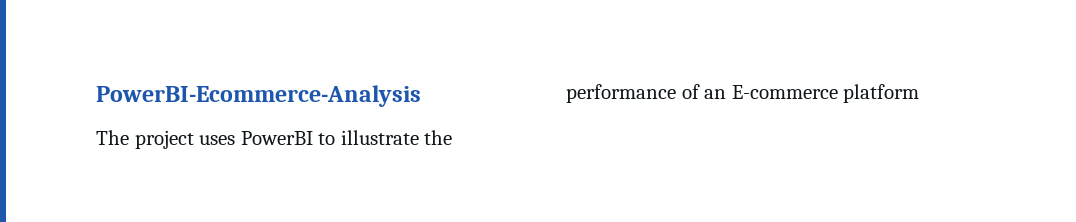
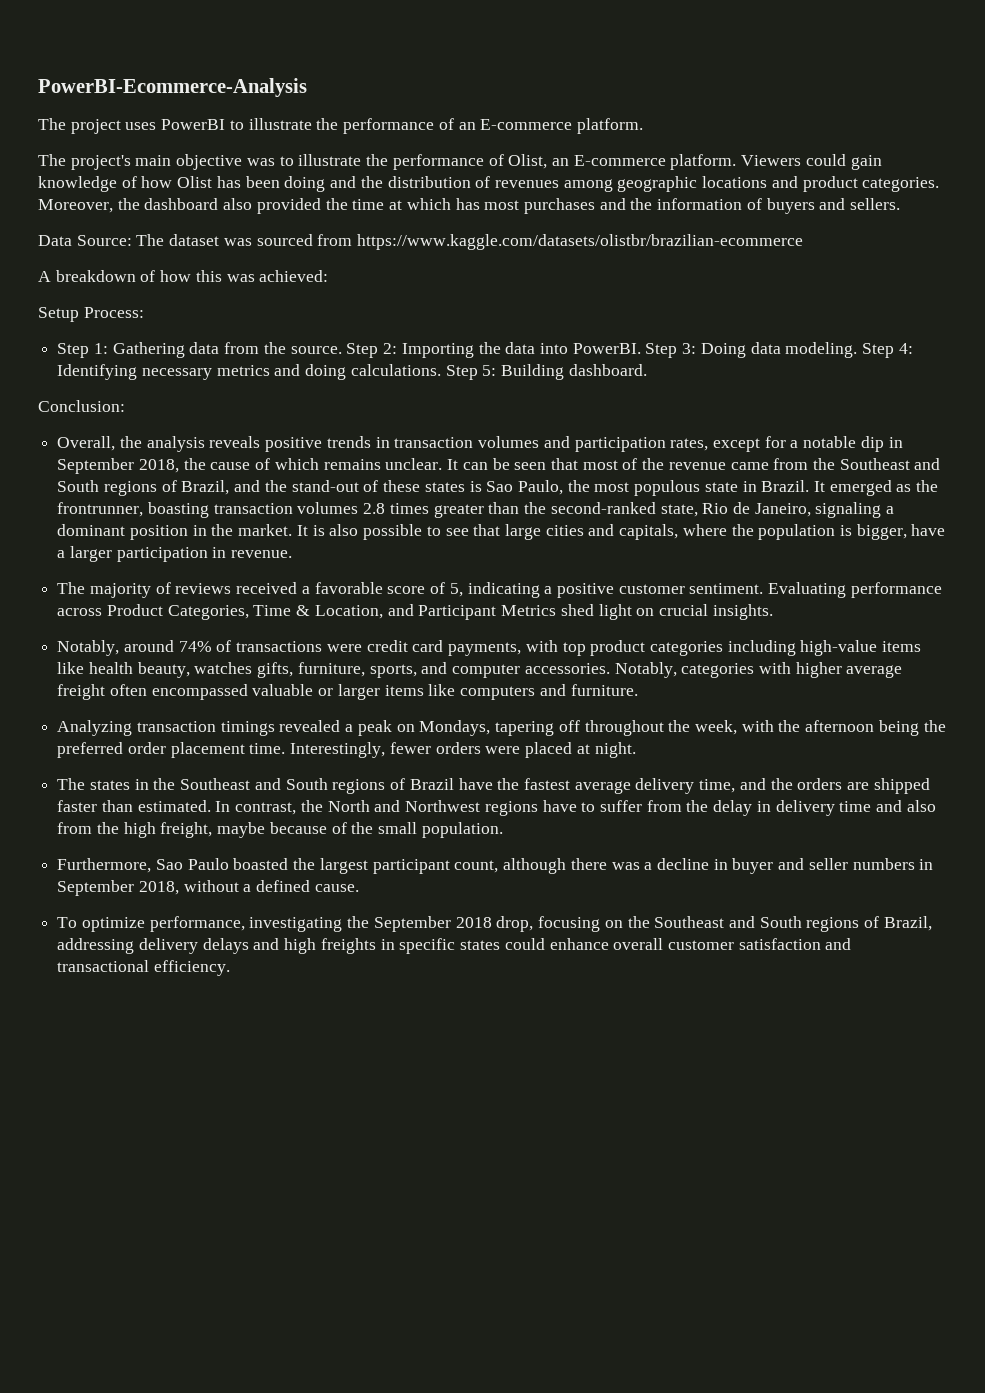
[843,84,920,103] platform -> [576,118,643,134] [38,154,882,170] [38,176,940,192] [38,198,901,214] [38,234,804,250] [38,270,329,282] [38,307,144,322] [57,342,913,358] [57,364,647,380] [38,400,125,412] [57,436,903,452] [57,458,941,474] [57,480,939,496] [57,502,895,518] [57,524,946,540] [57,546,293,562] [57,582,942,598] [57,604,773,620] [57,640,922,656] [57,662,903,678] [57,684,638,700] [57,720,946,736] [57,742,636,758] [57,778,930,794] [57,800,936,816] [57,822,503,838] [57,858,934,874] [57,880,359,896] [57,916,932,932] [57,938,852,954] [57,960,230,976] platform. // The project's main objective was to illustrate the performance of Olist, an E-commerce platform. Viewers could gain knowledge of how Olist has been doing and the distribution of revenues among geographic locations and product categories. Moreover, the dashboard also provided the time at which has most purchases and the information of buyers and sellers. // Data Source: The dataset was sourced from https://www.kaggle.com/datasets/olistbr/brazilian-ecommerce // A breakdown of how this was achieved: // Setup Process: // Step 1: Gathering data from the source. Step 2: Importing the data into PowerBI. Step 3: Doing data modeling. Step 4: Identifying necessary metrics and doing calculations. Step 5: Building dashboard. // Conclusion: // Overall, the analysis reveals positive trends in transaction volumes and participation rates, except for a notable dip in September 2018, the cause of which remains unclear. It can be seen that most of the revenue came from the Southeast and South regions of Brazil, and the stand-out of these states is Sao Paulo, the most populous state in Brazil. It emerged as the frontrunner, boasting transaction volumes 2.8 times greater than the second-ranked state, Rio de Janeiro, signaling a dominant position in the market. It is also possible to see that large cities and capitals, where the population is bigger, have a larger participation in revenue. // The majority of reviews received a favorable score of 5, indicating a positive customer sentiment. Evaluating performance across Product Categories, Time & Location, and Participant Metrics shed light on crucial insights. // Notably, around 74% of transactions were credit card payments, with top product categories including high-value items like health beauty, watches gifts, furniture, sports, and computer accessories. Notably, categories with higher average freight often encompassed valuable or larger items like computers and furniture. // Analyzing transaction timings revealed a peak on Mondays, tapering off throughout the week, with the afternoon being the preferred order placement time. Interestingly, fewer orders were placed at night. // The states in the Southeast and South regions of Brazil have the fastest average delivery time, and the orders are shipped faster than estimated. In contrast, the North and Northwest regions have to suffer from the delay in delivery time and also from the high freight, maybe because of the small population. // Furthermore, Sao Paulo boasted the largest participant count, although there was a decline in buyer and seller numbers in September 2018, without a defined cause. // To optimize performance, investigating the September 2018 drop, focusing on the Southeast and South regions of Brazil, addressing delivery delays and high freights in specific states could enhance overall customer satisfaction and transactional efficiency.

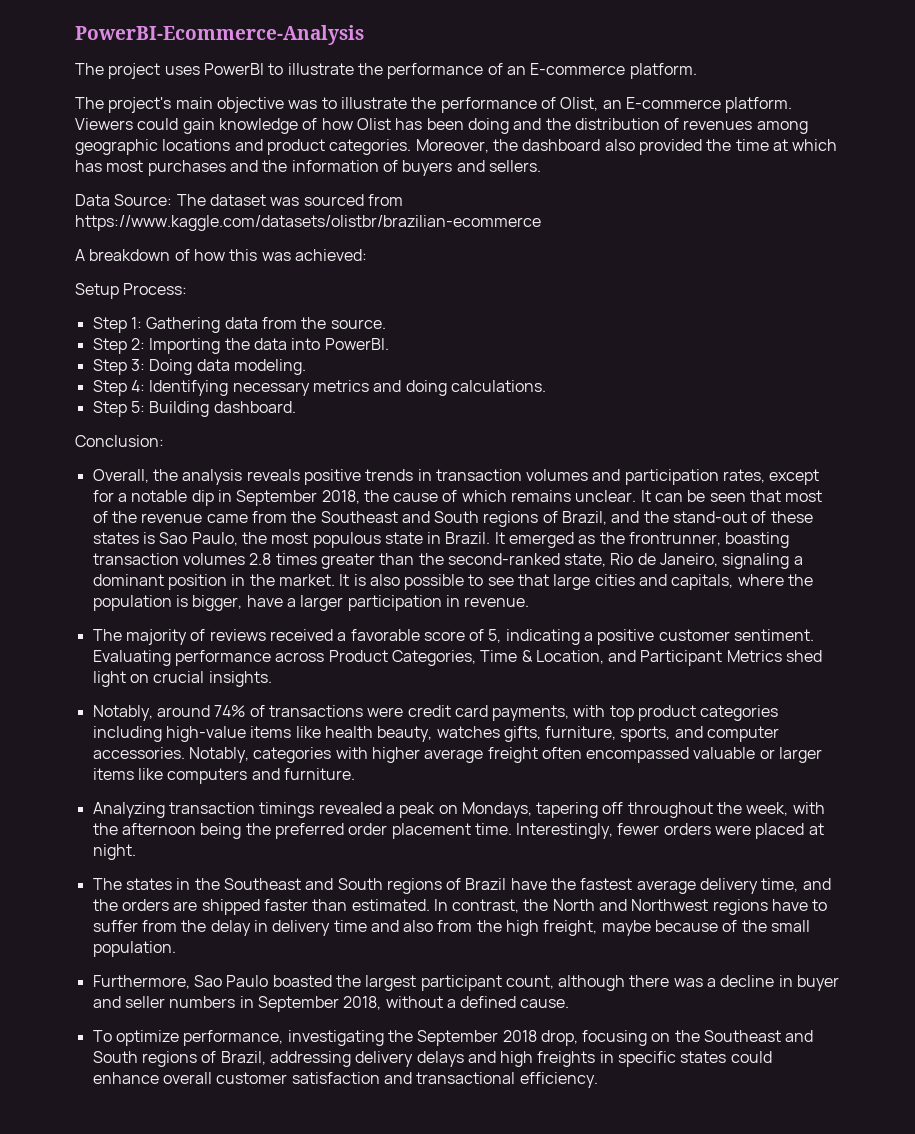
(342, 350) none -> (386, 324) //
(641, 348) none -> (389, 344) //
(858, 350) none -> (306, 367) //
(441, 370) none -> (546, 386) //

